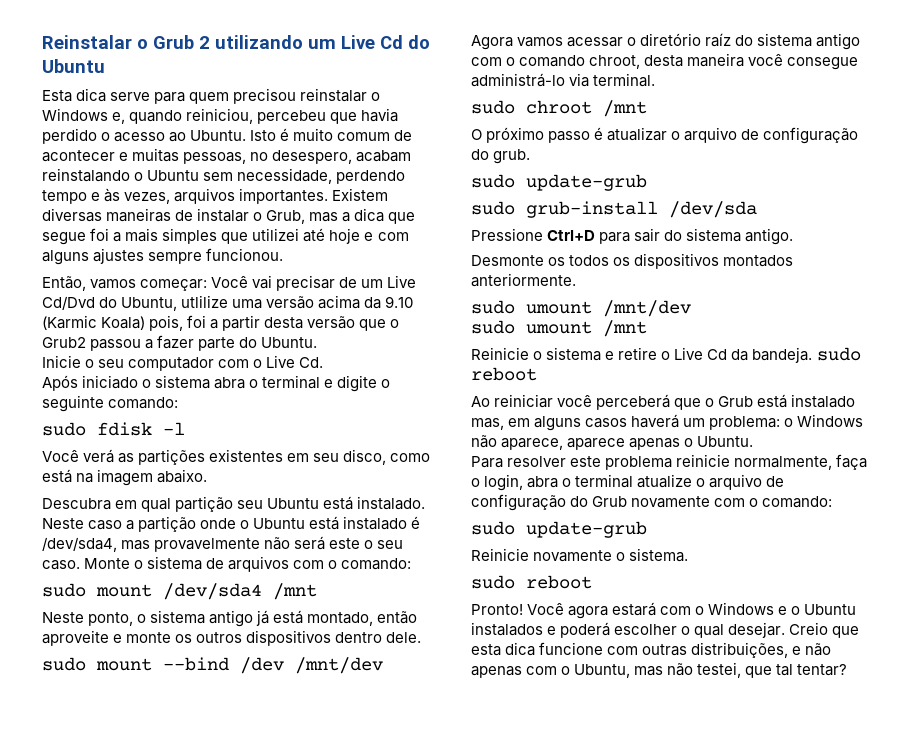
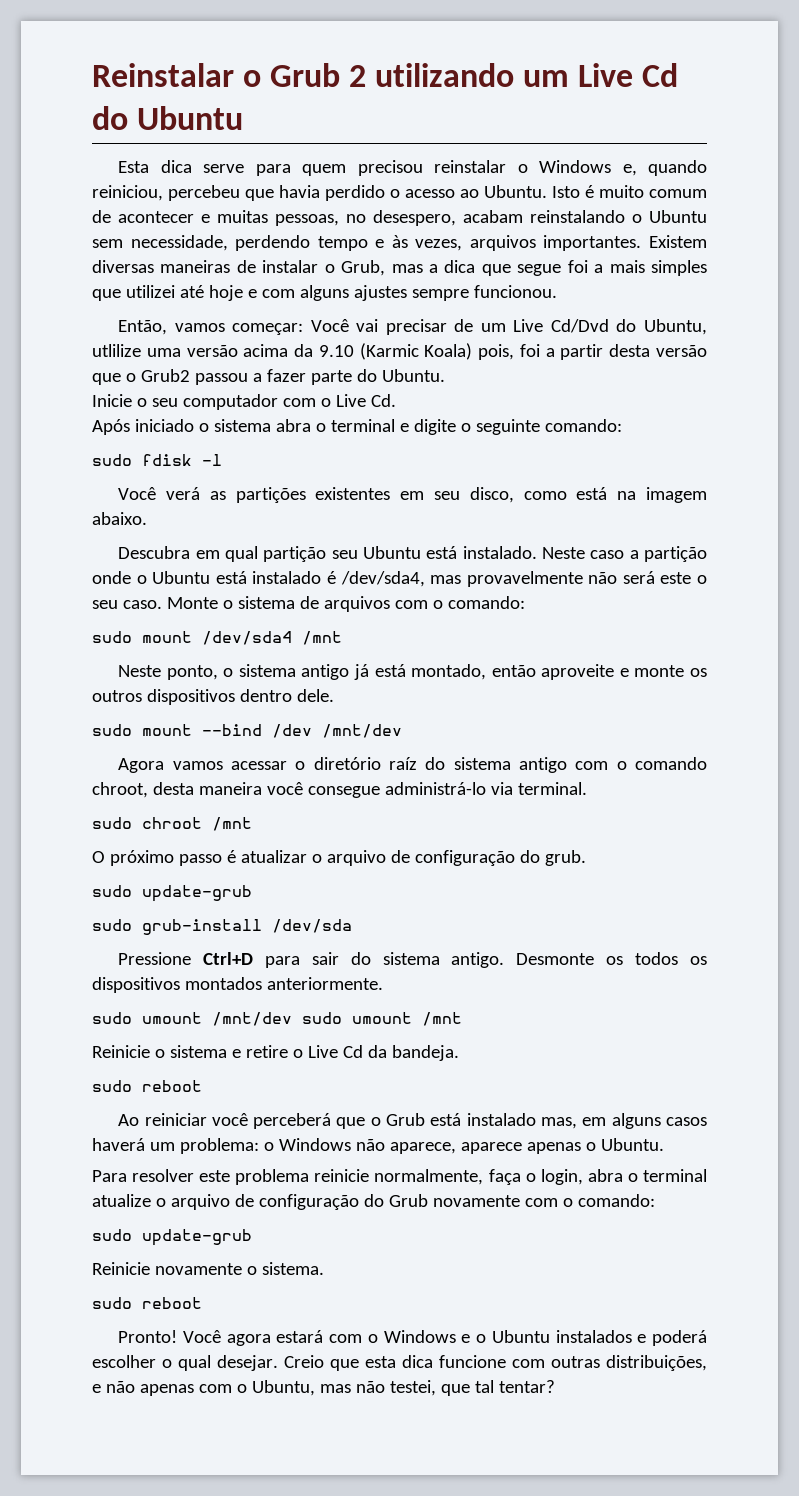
(794, 236) // -> (505, 960) none
(691, 308) // -> (292, 1019) none
(813, 355) none -> (459, 1053) //

